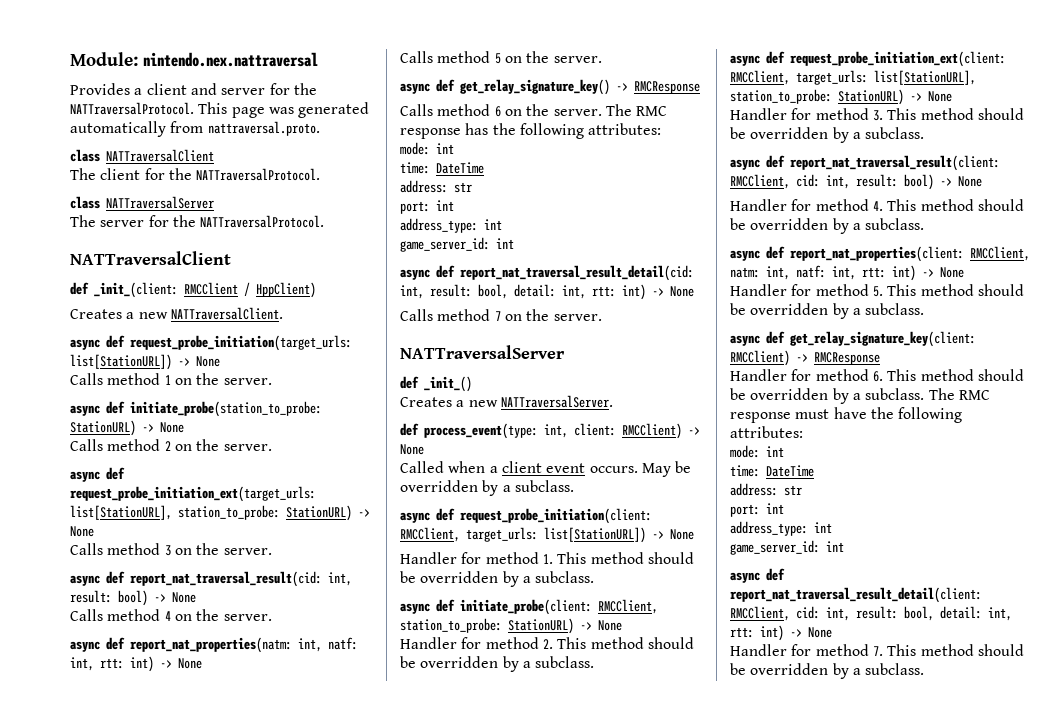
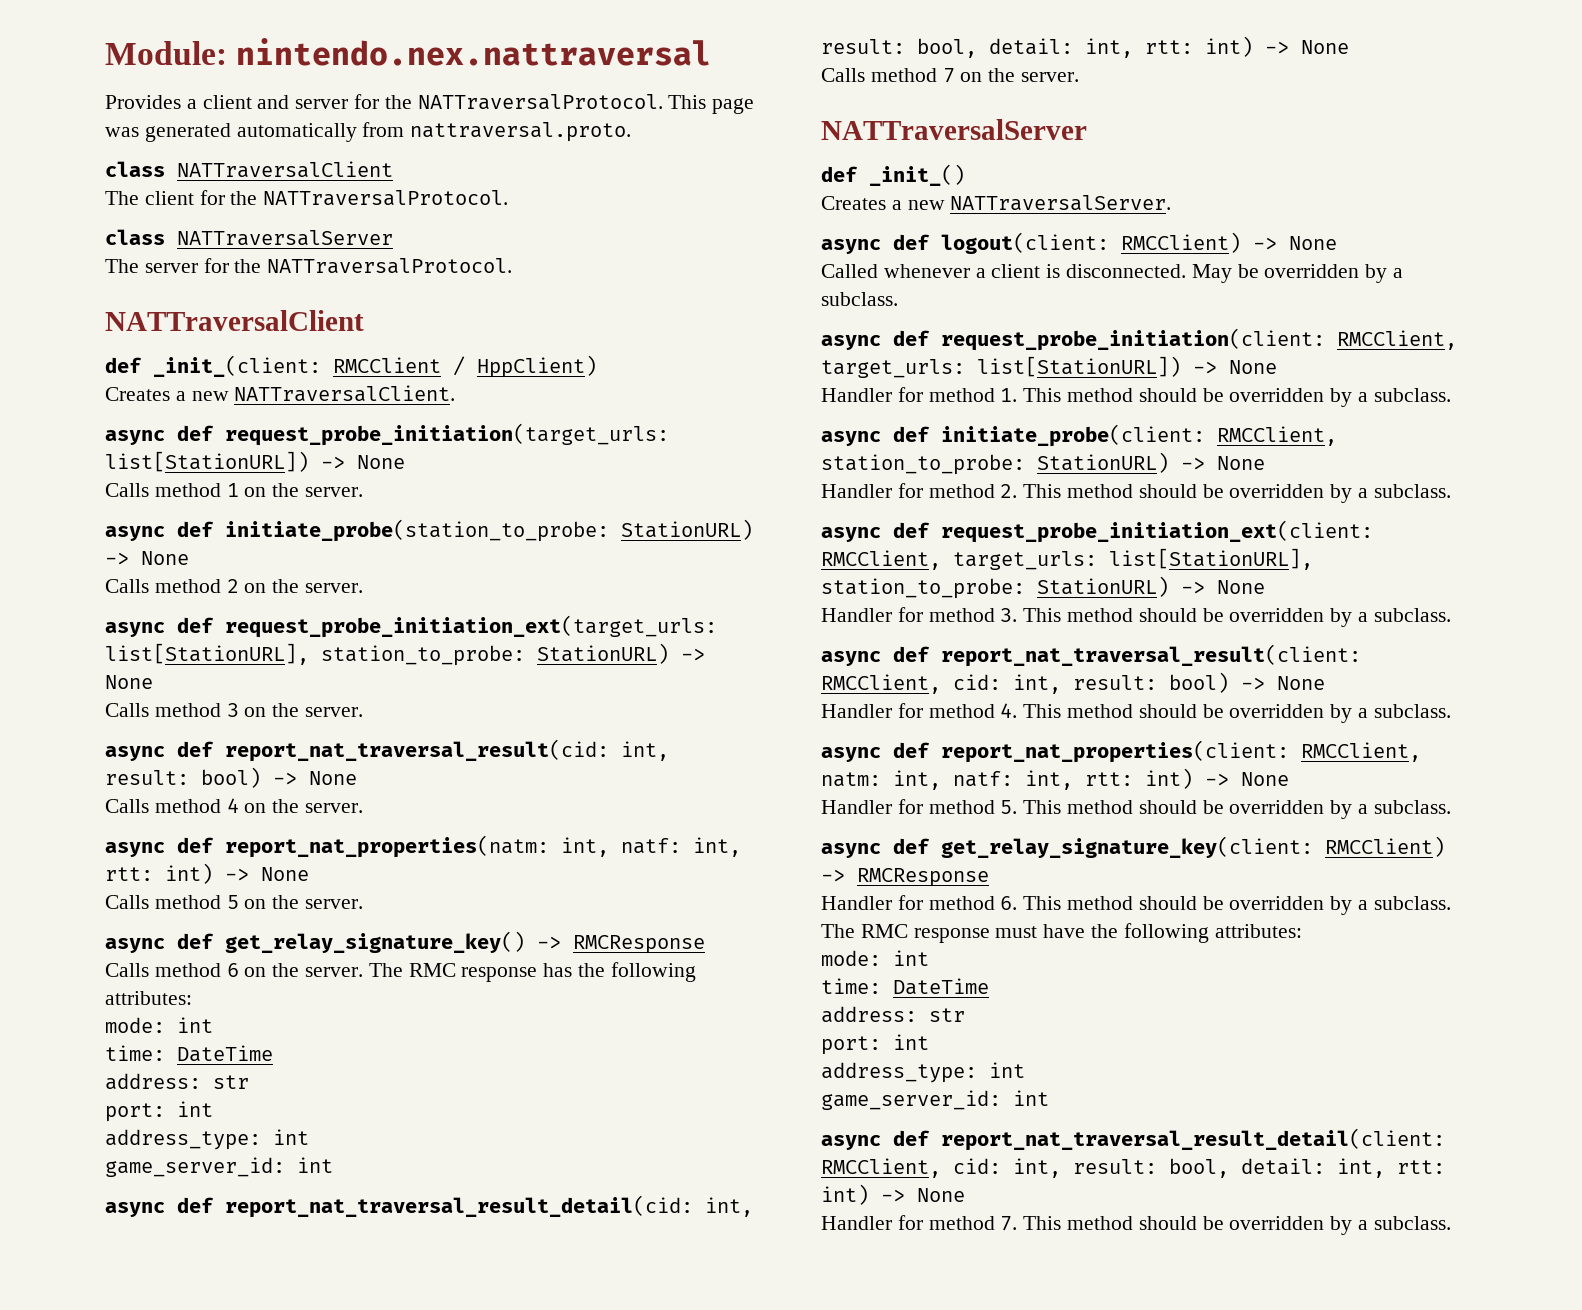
[400,423,616,439] def process_event(type: int, client: -> [821,232,1109,254] async def logout(client:
[448,461,638,473] when a client event occurs. -> [883,264,1187,278] whenever a client is disconnected.

